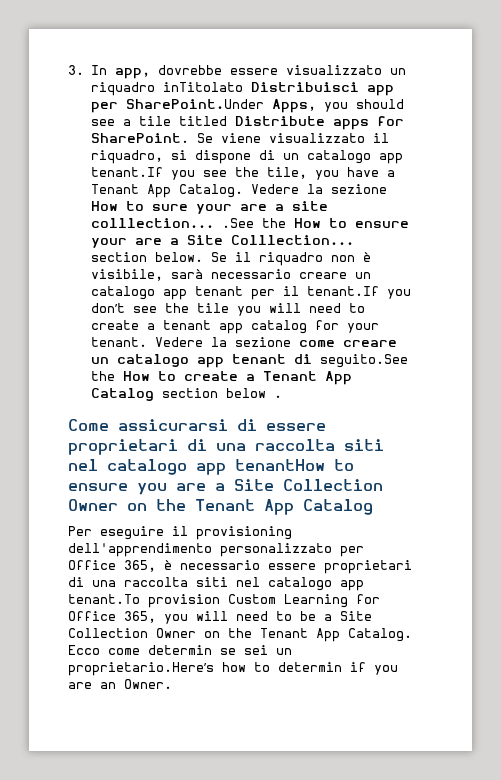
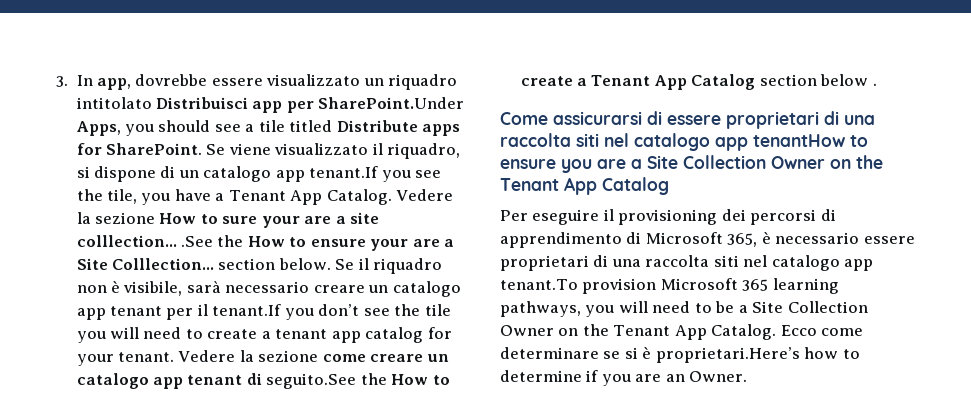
[162,82,243,92] inTitolato -> [76,97,152,109] intitolato
[68,543,364,557] [68,560,116,570] dell'apprendimento personalizzato per Office -> [721,209,836,225] [500,232,723,248] dei percorsi di apprendimento di Microsoft
[228,594,380,608] [68,611,156,623] Custom Learning for Office 365, -> [660,278,839,294] [500,301,581,317] Microsoft 365 learning pathways,
[148,645,292,655] [68,662,214,676] determin se sei un proprietario.Here’s -> [500,346,800,363] determinare se si è proprietari.Here’s
[278,662,342,672] determin -> [500,370,582,382] determine

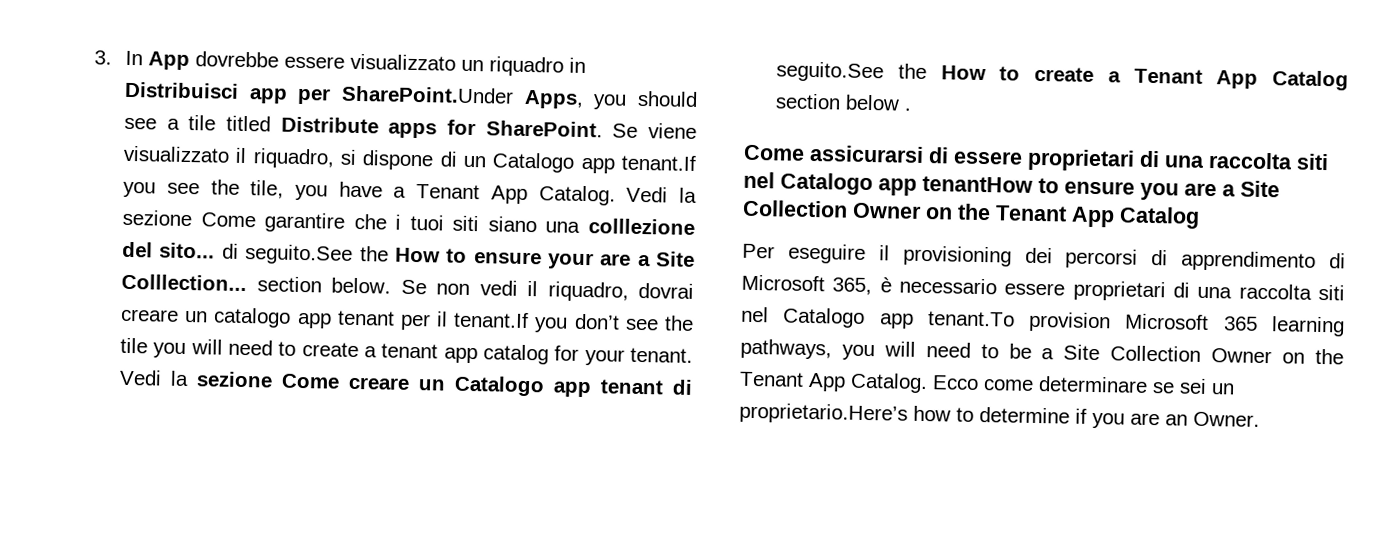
[97,78,132,90] app, -> [148,51,191,71] App
[76,97,152,109] intitolato -> [569,57,587,74] in
[203,166,272,182] catalogo -> [492,152,576,173] Catalogo
[396,189,454,201] [76,212,380,228] [76,235,214,247] Vedere la sezione How to sure your are a site colllection... .See -> [626,186,697,203] [122,209,695,235] [122,241,354,265] Vedi la sezione Come garantire che i tuoi siti siano una colllezione del sito... di seguito.See
[358,258,443,274] [76,280,310,296] il riquadro non è visibile, sarà necessario -> [436,280,694,302] non vedi il riquadro, dovrai
[178,350,449,362] [76,373,149,389] Vedere la sezione come creare un catalogo -> [119,369,546,397] Vedi la sezione Come creare un Catalogo
[634,133,710,151] catalogo -> [780,172,873,196] Catalogo
[771,255,840,271] catalogo -> [782,307,866,328] Catalogo
[624,346,800,363] si è proprietari.Here’s -> [1179,378,1235,395] [739,402,908,425] sei un proprietario.Here’s

